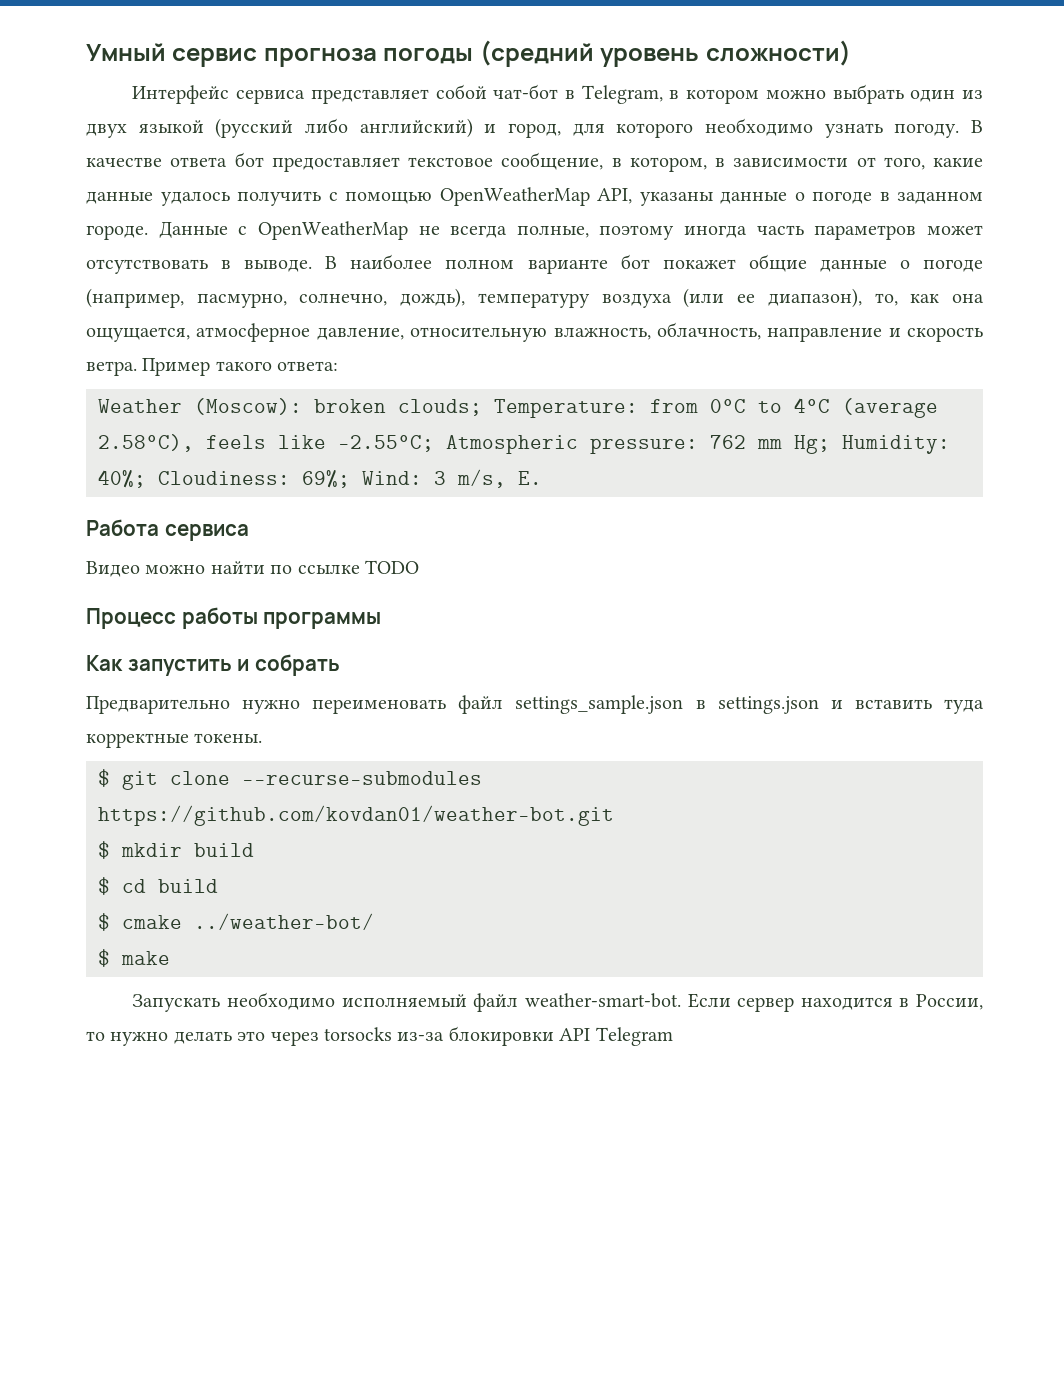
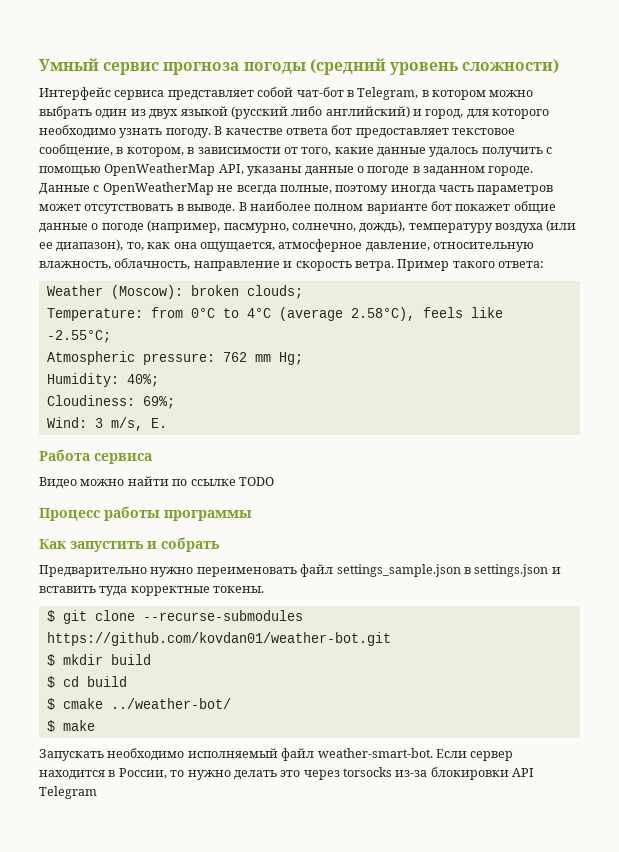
(482, 407) none -> (303, 292) //
(434, 443) none -> (111, 336) //
(830, 444) none -> (303, 358) //
(146, 479) none -> (159, 380) //
(350, 479) none -> (175, 402) //

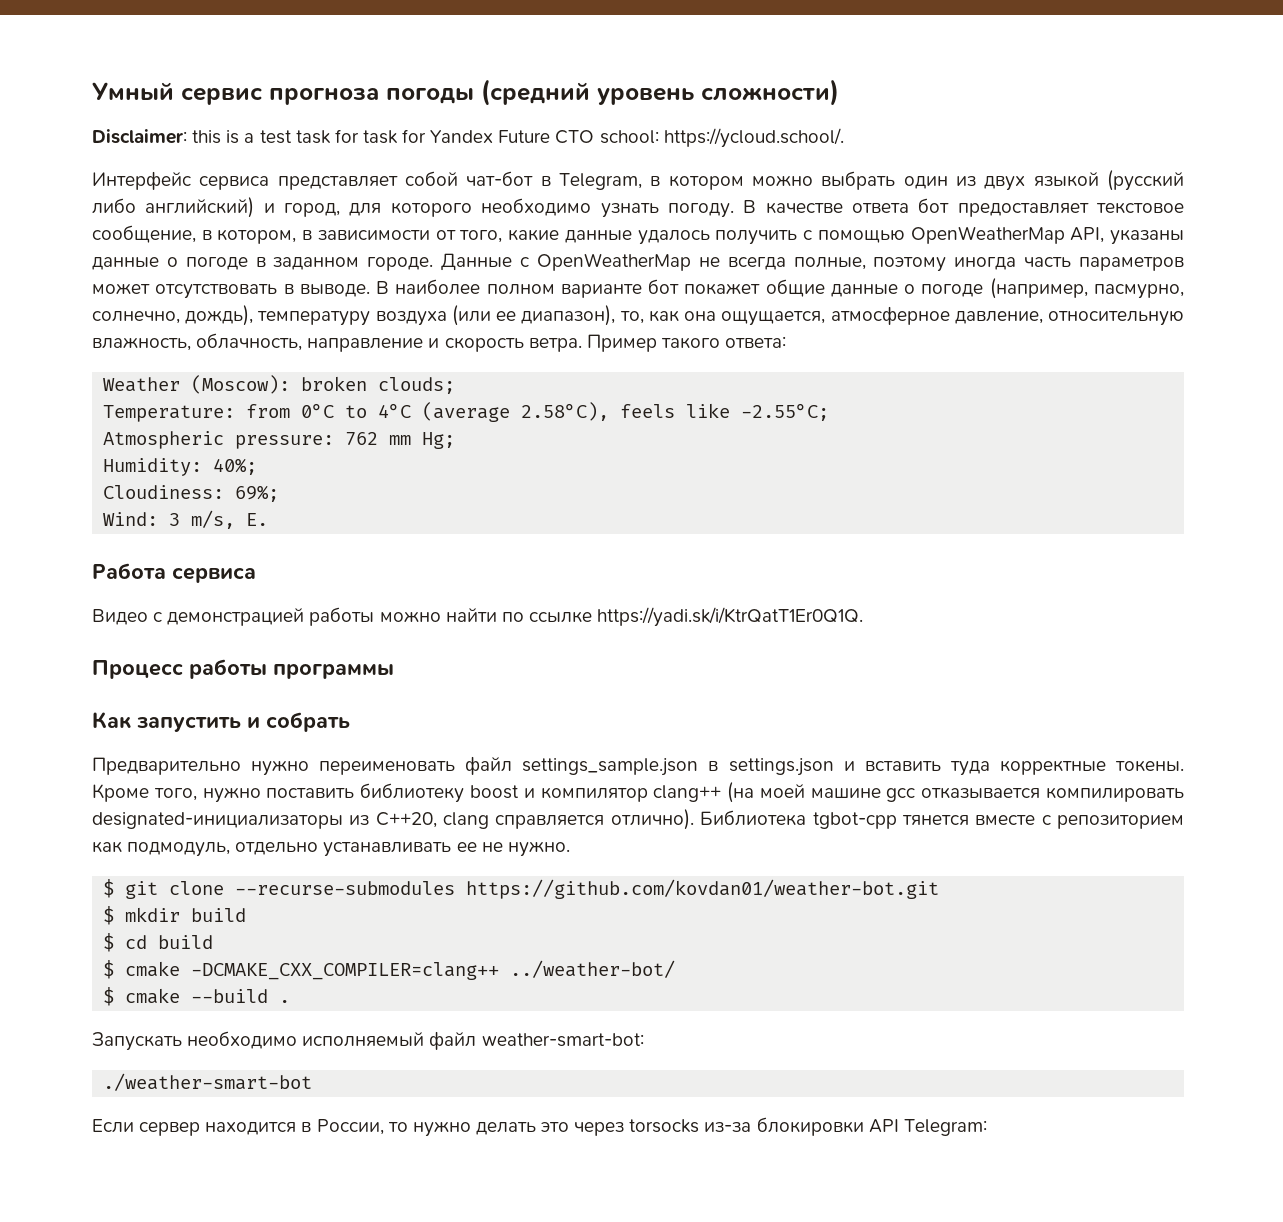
(560, 66) none -> [92,128,844,148] // Disclaimer: this is a test task for task for Yandex Future CTO school: https://ycloud.school/.
(77, 483) none -> [153,607,375,626] с демонстрацией работы
[238,477,274,486] TODO -> [597,607,864,627] https://yadi.sk/i/KtrQatT1Er0Q1Q.
(265, 589) none -> [92,782,1185,803] [92,809,1184,830] [92,841,570,857] Кроме того, нужно поставить библиотеку boost и компилятор clang++ (на моей машине gcc отказывается компилировать designated-инициализаторы из C++20, clang справляется отлично). Библиотека tgbot-cpp тянется вместе с репозиторием как подмодуль, отдельно устанавливать ее не нужно.
(103, 703) none -> [191,962,500,980] -DCMAKE_CXX_COMPILER=clang++
[62,720,95,731] make -> [125,988,291,1004] cmake --build .
[317,748,433,758] weather-smart-bot. -> [481,1033,644,1047] [103,1073,313,1091] weather-smart-bot: // ./weather-smart-bot //
[39,786,97,799] Telegram -> [903,1119,987,1136] Telegram:

